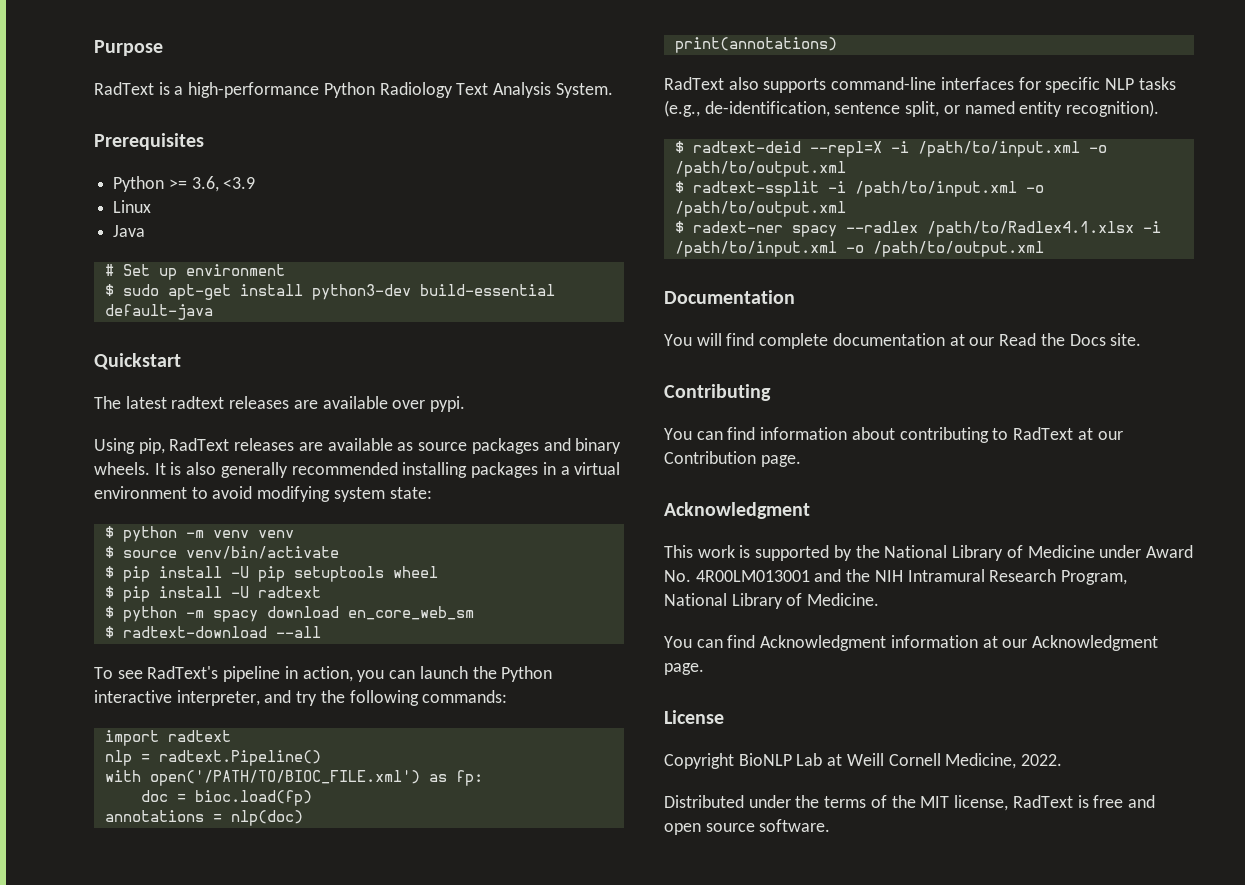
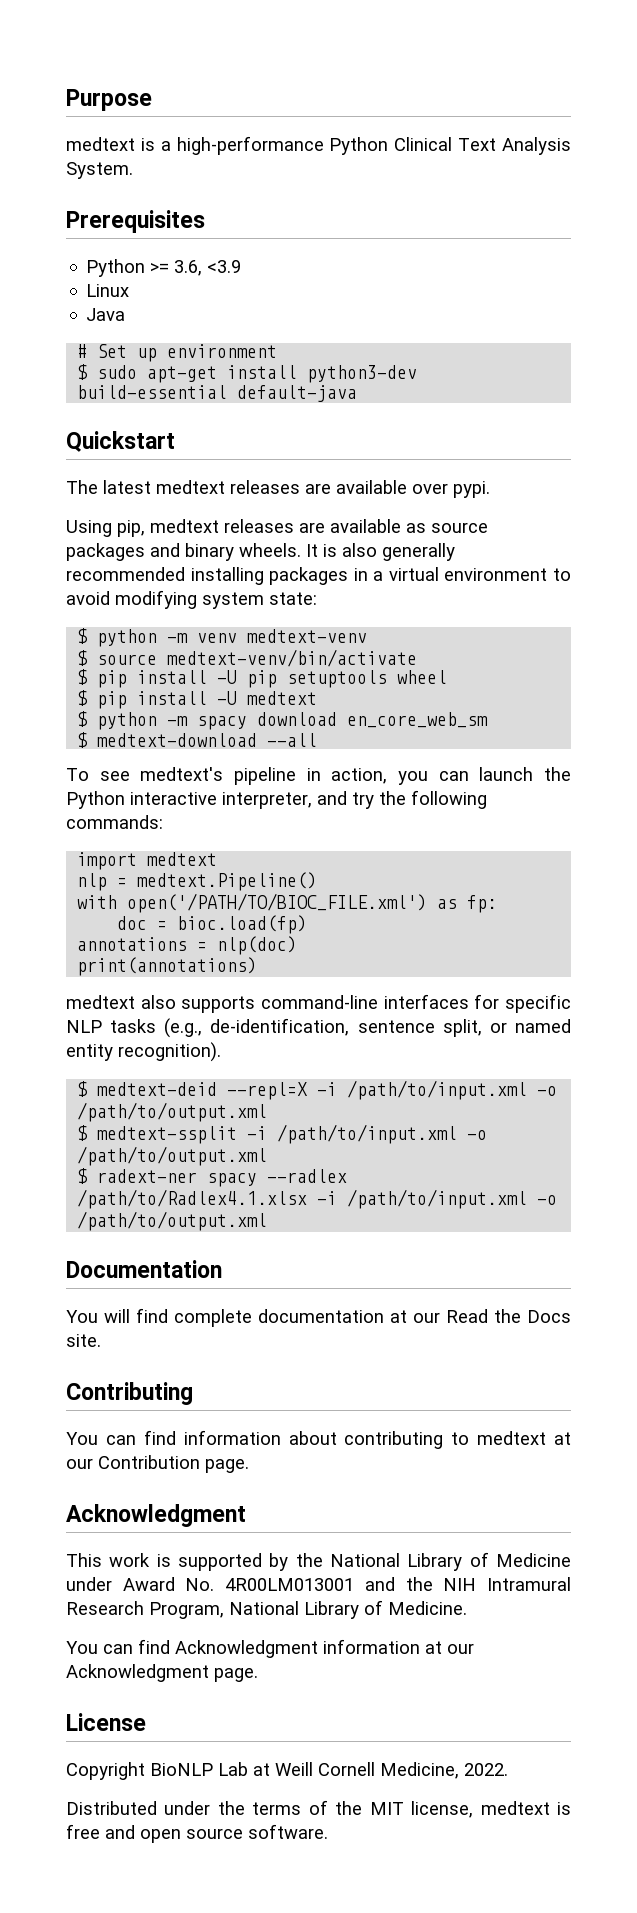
[94,82,154,95] RadText -> [66,137,135,151] medtext
[379,82,453,98] Radiology -> [394,137,453,151] Clinical
[171,396,225,409] radtext -> [156,480,225,494] medtext
[169,438,230,451] RadText -> [150,519,219,533] medtext
[257,530,294,538] venv -> [247,629,368,643] medtext-venv
[185,546,339,559] venv/bin/activate -> [167,649,418,667] medtext-venv/bin/activate
[257,586,321,598] radtext -> [247,691,318,705] medtext
[122,626,267,638] radtext-download -> [97,733,258,747] medtext-download
[147,666,219,679] RadText's -> [140,767,224,781] medtext's
[167,730,231,742] radtext -> [147,852,218,866] medtext
[158,750,321,766] radtext.Pipeline() -> [137,872,318,891] medtext.Pipeline()
[664,77,724,90] RadText -> [66,995,135,1009] medtext
[692,141,801,153] radtext-deid -> [97,1082,218,1096] medtext-deid
[692,181,819,197] radtext-ssplit -> [97,1126,238,1144] medtext-ssplit
[1013,427,1074,440] RadText -> [477,1431,547,1445] medtext
[1012,795,1073,808] RadText -> [480,1801,550,1815] medtext

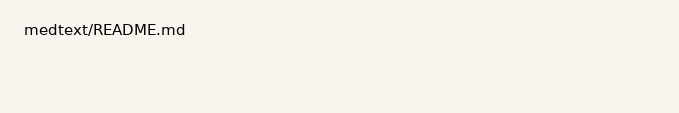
[66,89,152,111] [66,136,571,155] [66,162,133,179] [66,210,205,233] [86,259,242,277] [86,284,130,297] [86,308,126,321] [77,344,278,362] [77,364,418,383] [77,385,358,402] [66,431,175,452] [66,480,490,498] [66,519,488,537] [66,543,455,561] [66,567,571,585] [66,590,317,609] [77,628,368,647] [77,649,418,667] [77,669,448,688] [77,690,318,709] [77,711,489,730] [77,732,318,748] [66,767,571,785] [66,790,487,809] [66,815,163,829] [77,852,218,870] [77,872,318,891] [77,893,498,913] [117,915,308,934] [77,936,298,955] [77,957,258,976] [66,994,571,1013] [66,1018,572,1038] [66,1042,221,1062] [77,1080,558,1100] [77,1102,268,1122] [77,1124,488,1144] [77,1146,268,1166] [77,1168,348,1187] [77,1189,558,1209] [77,1211,268,1231] [66,1260,222,1278] [66,1308,571,1327] [66,1334,101,1347] [66,1382,193,1405] [66,1430,571,1449] [66,1455,249,1473] [66,1504,246,1527] [66,1552,571,1571] [66,1577,571,1591] [66,1600,467,1619] [66,1639,474,1658] [66,1664,258,1682] [66,1713,146,1731] [66,1762,508,1780] [66,1800,572,1818] [66,1824,328,1843] Purpose // medtext is a high-performance Python Clinical Text Analysis System. // Prerequisites // Python >= 3.6, <3.9 // Linux // Java // # Set up environment // $ sudo apt-get install python3-dev build-essential default-java // Quickstart // The latest medtext releases are available over pypi. // Using pip, medtext releases are available as source packages and binary wheels. It is also generally recommended installing packages in a virtual environment to avoid modifying system state: // $ python -m venv medtext-venv // $ source medtext-venv/bin/activate // $ pip install -U pip setuptools wheel // $ pip install -U medtext // $ python -m spacy download en_core_web_sm // $ medtext-download --all // To see medtext's pipeline in action, you can launch the Python interactive interpreter, and try the following commands: // import medtext // nlp = medtext.Pipeline() // with open('/PATH/TO/BIOC_FILE.xml') as fp: // doc = bioc.load(fp) // annotations = nlp(doc) // print(annotations) // medtext also supports command-line interfaces for specific NLP tasks (e.g., de-identification, sentence split, or named entity recognition). // $ medtext-deid --repl=X -i /path/to/input.xml -o /path/to/output.xml // $ medtext-ssplit -i /path/to/input.xml -o /path/to/output.xml // $ radext-ner spacy --radlex /path/to/Radlex4.1.xlsx -i /path/to/input.xml -o /path/to/output.xml // Documentation // You will find complete documentation at our Read the Docs site. // Contributing // You can find information about contributing to medtext at our Contribution page. // Acknowledgment // This work is supported by the National Library of Medicine under Award No. 4R00LM013001 and the NIH Intramural Research Program, National Library of Medicine. // You can find Acknowledgment information at our Acknowledgment page. // License // Copyright BioNLP Lab at Weill Cornell Medicine, 2022. // Distributed under the terms of the MIT license, medtext is free and open source software. -> [24,24,186,36] medtext/README.md

